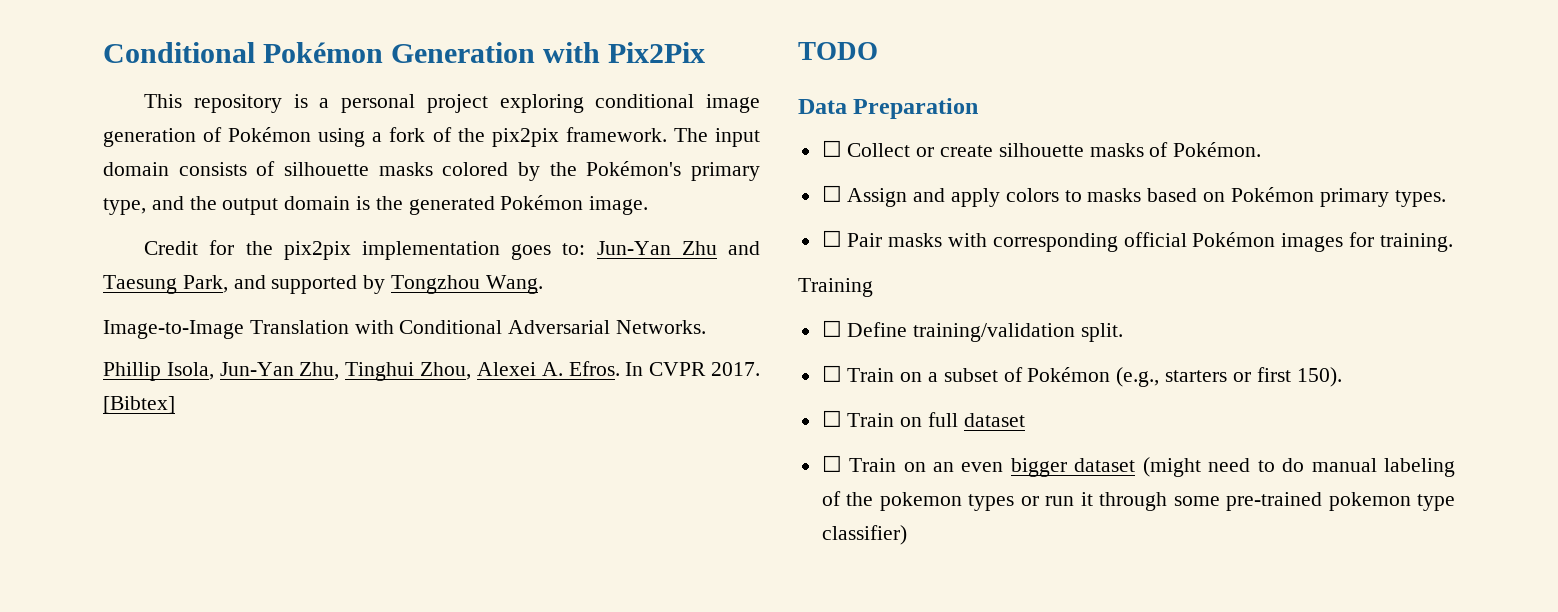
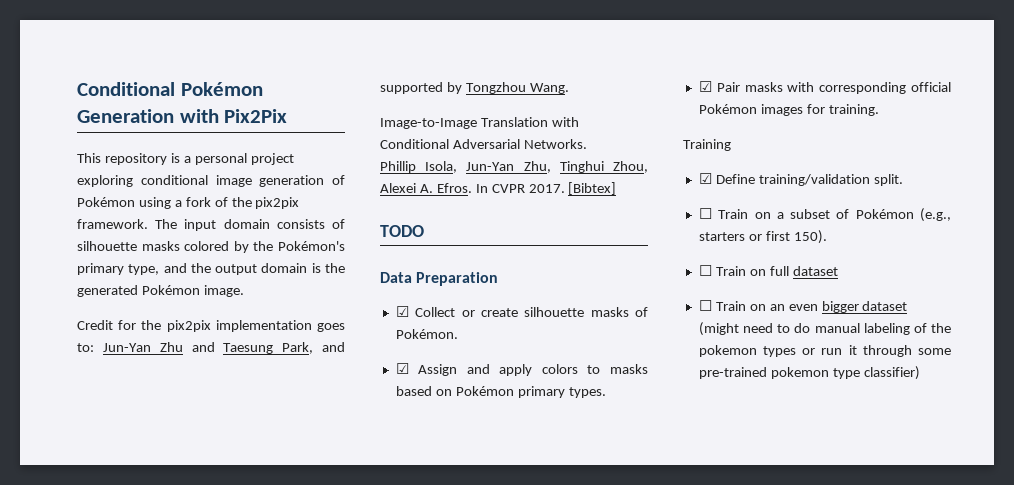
[821,140,842,157] ☐ -> [395,306,409,317] ☑
[821,185,842,202] ☐ -> [395,363,409,374] ☑
[821,230,842,247] ☐ -> [698,81,712,92] ☑
[821,320,842,337] ☐ -> [698,173,712,184] ☑

